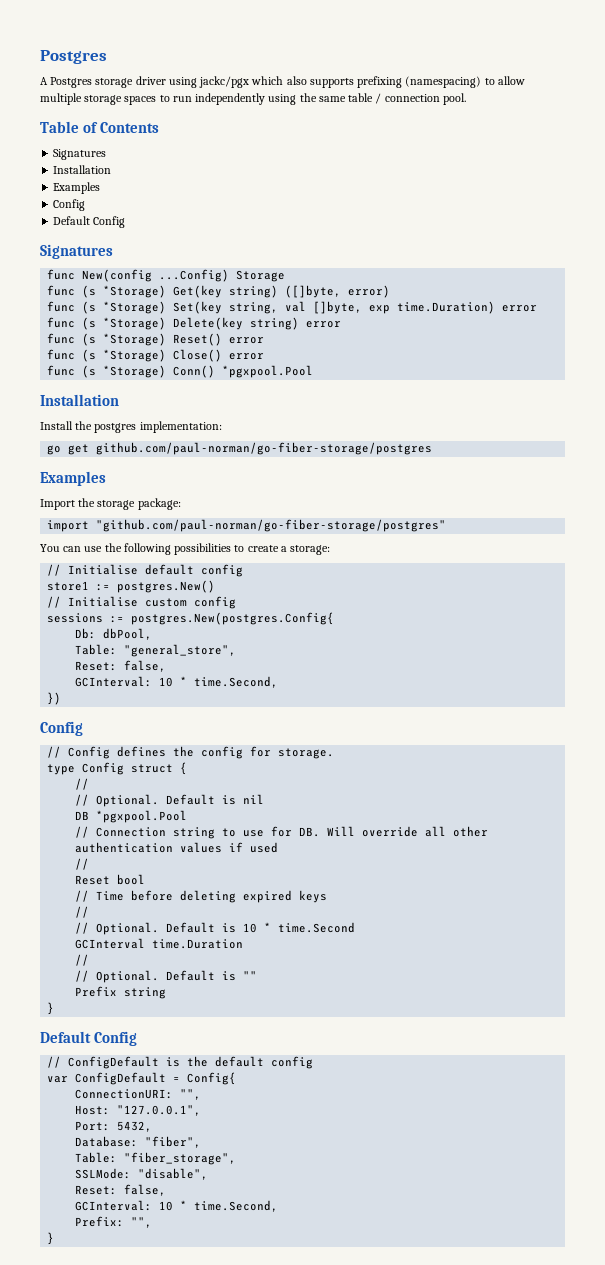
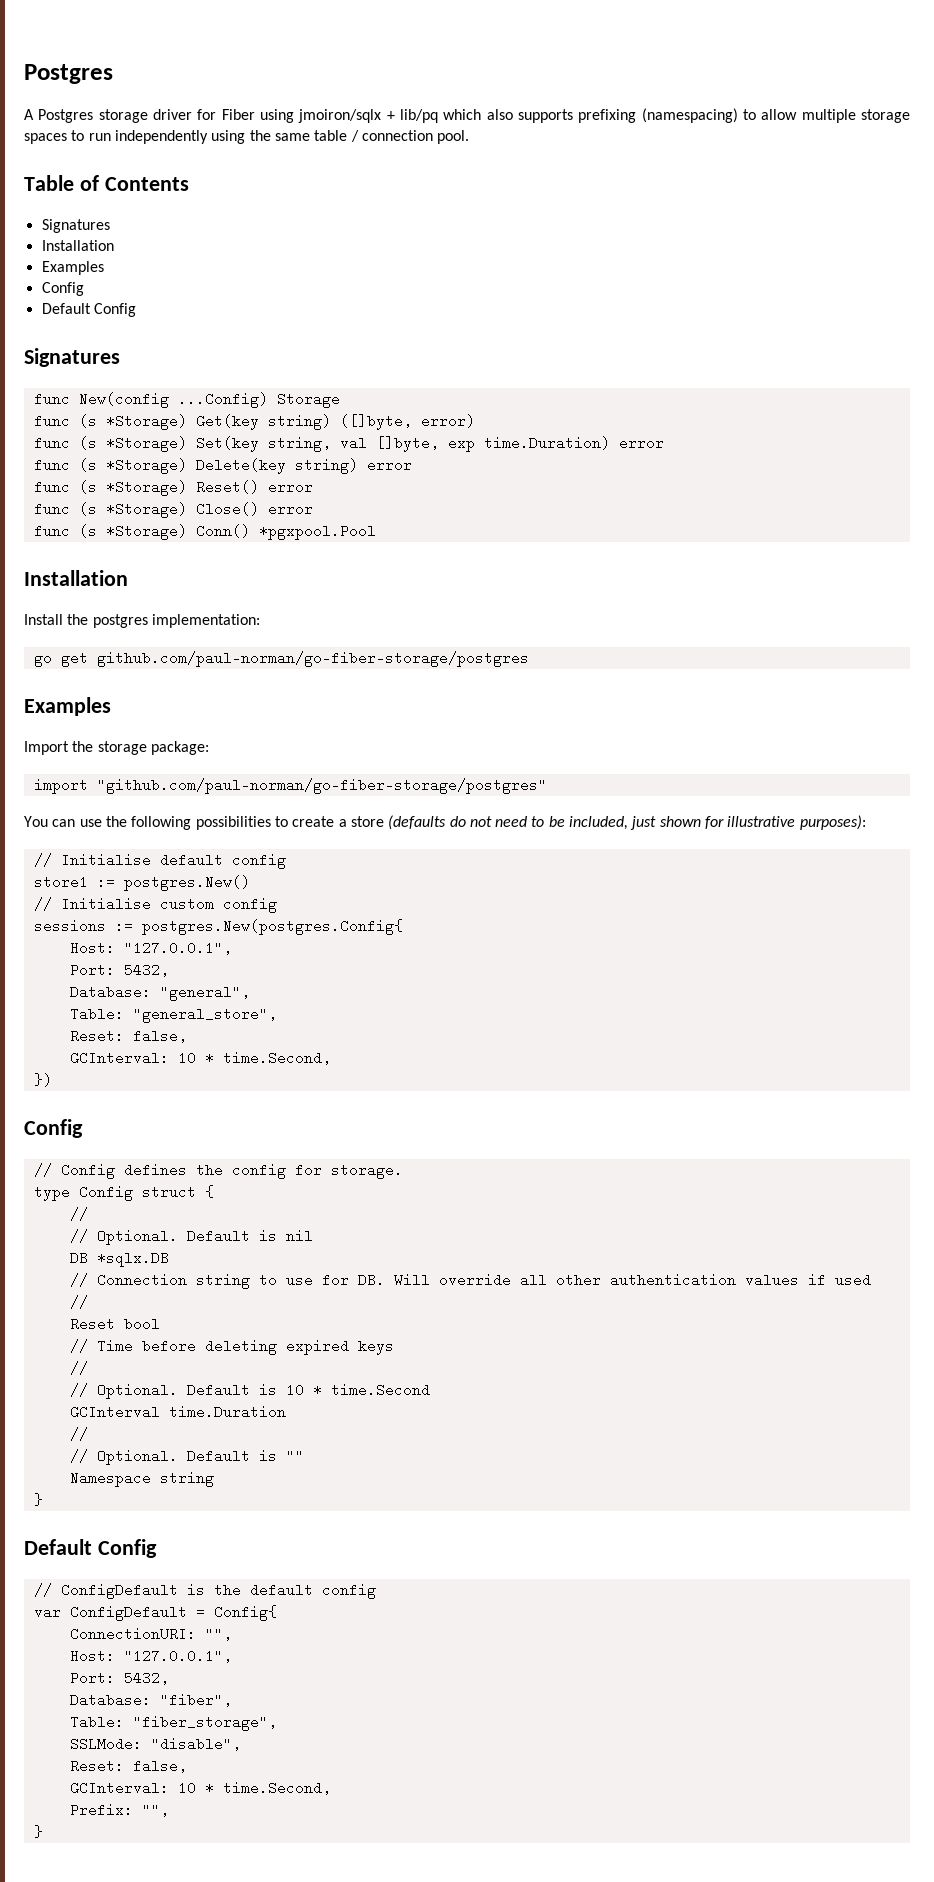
[168,76,250,88] using jackc/pgx -> [197,109,438,123] for Fiber using jmoiron/sqlx + lib/pq
[290,545,331,555] storage: -> [350,815,866,830] store (defaults do not need to be included, just shown for illustrative purposes):
[75,628,153,640] Db: dbPool, -> [69,941,232,955] [69,963,169,977] [69,985,250,1001] Host: "127.0.0.1", // Port: 5432, // Database: "general",
[96,810,188,823] *pgxpool.Pool -> [96,1251,169,1267] *sqlx.DB
[75,986,118,997] Prefix -> [69,1471,151,1487] Namespace

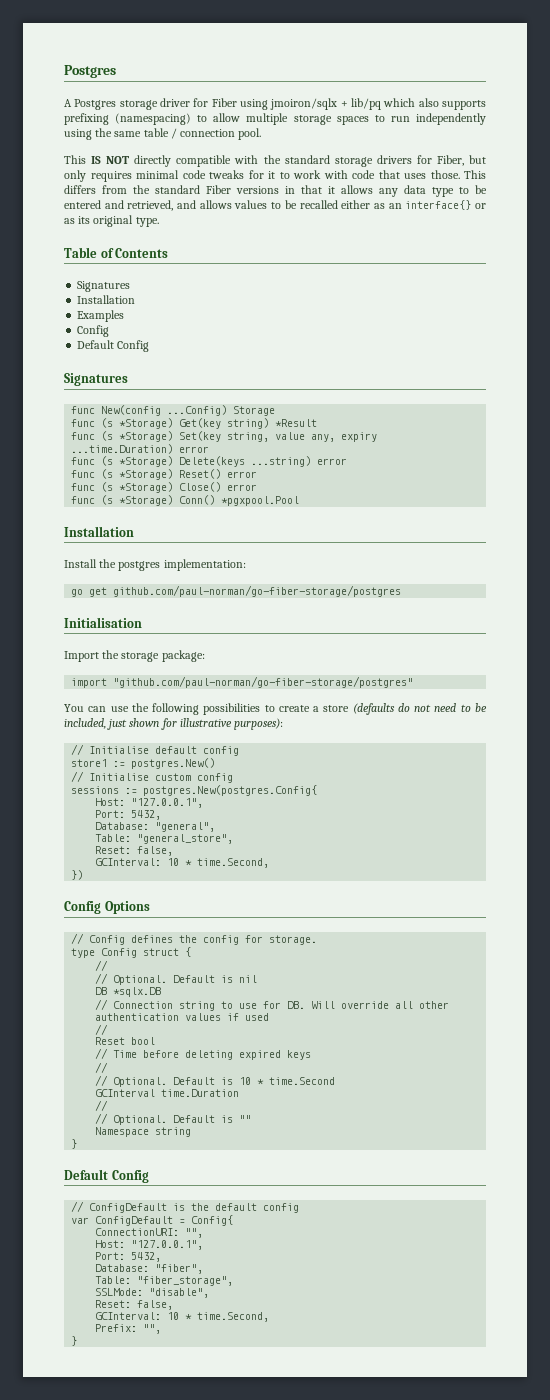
(470, 137) none -> [64,155,486,167] [64,170,486,182] [64,185,487,197] [64,200,486,211] [64,215,159,227] // This IS NOT directly compatible with the standard storage drivers for Fiber, but only requires minimal code tweaks for it to work with code that uses those. This differs from the standard Fiber versions in that it allows any data type to be entered and retrieved, and allows values to be recalled either as an interface{} or as its original type.
[339,414,475,430] ([]byte, error) -> [275,419,318,427] *Result
[339,436,664,452] [33,458,358,474] val []byte, exp time.Duration) error // func (s *Storage) Delete(key string) -> [275,432,378,442] [71,444,210,454] [71,456,312,467] value any, expiry ...time.Duration) error // func (s *Storage) Delete(keys ...string)
[24,697,111,716] Examples -> [64,617,142,628] Initialisation
(83, 1128) none -> [104,901,150,914] Options

